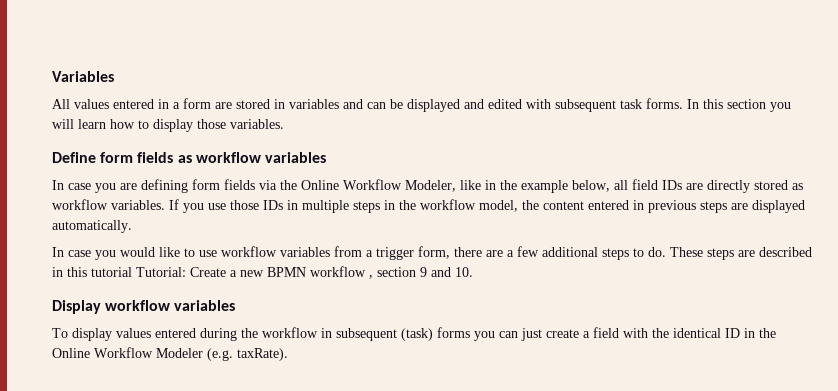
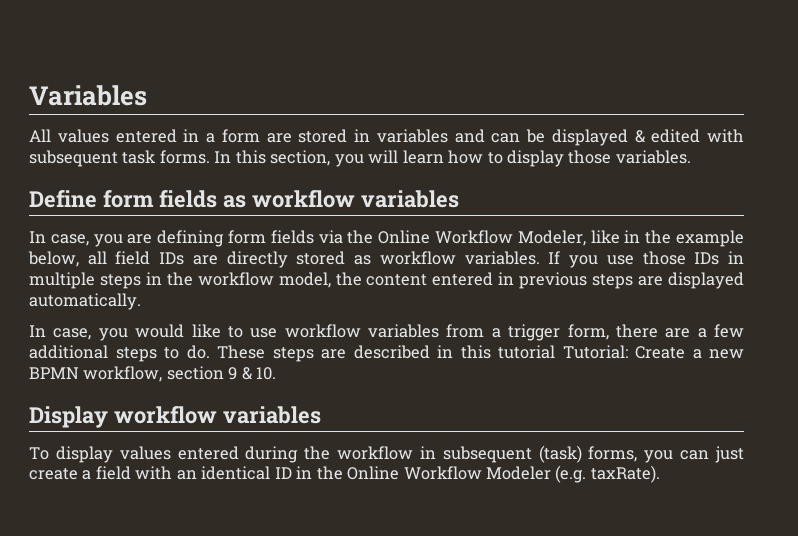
[464,99,484,109] and -> [634,130,645,143] &
[727,99,766,109] section -> [270,150,331,166] section,
[68,183,91,190] case -> [50,234,89,246] case,
[68,250,91,257] case -> [53,328,92,340] case,
[310,266,373,279] workflow , -> [83,366,163,382] workflow,
[431,267,451,277] and -> [241,367,252,380] &
[437,327,470,338] forms -> [588,446,638,462] forms,
[652,328,669,338] the -> [176,470,197,480] an

